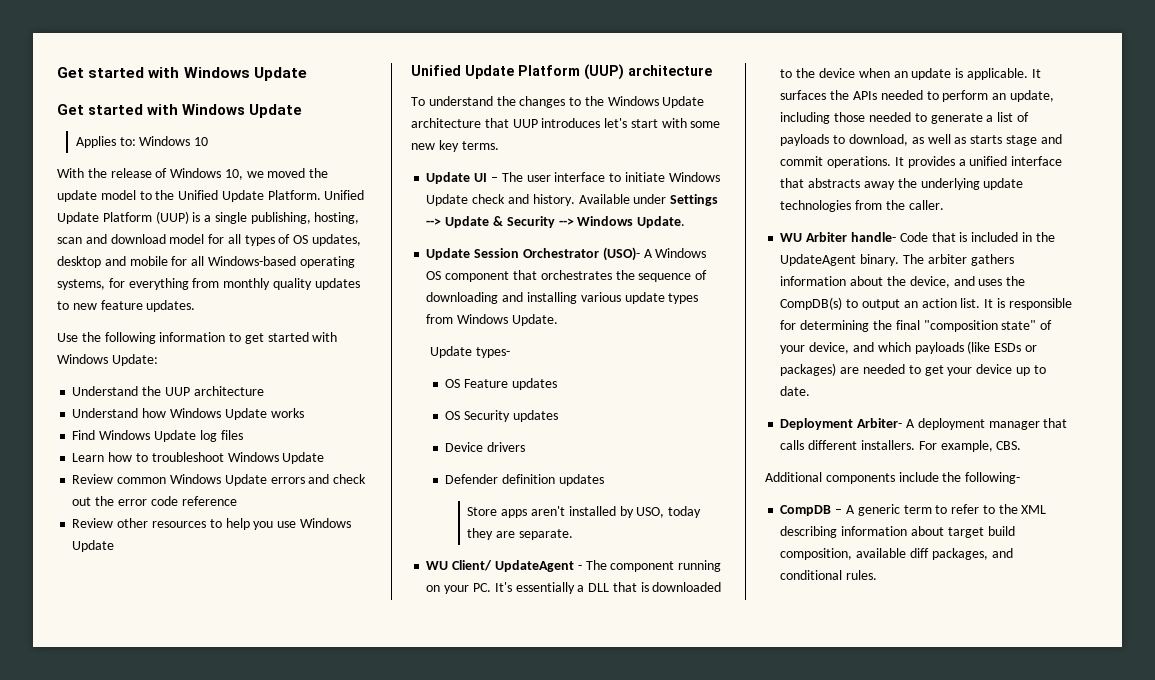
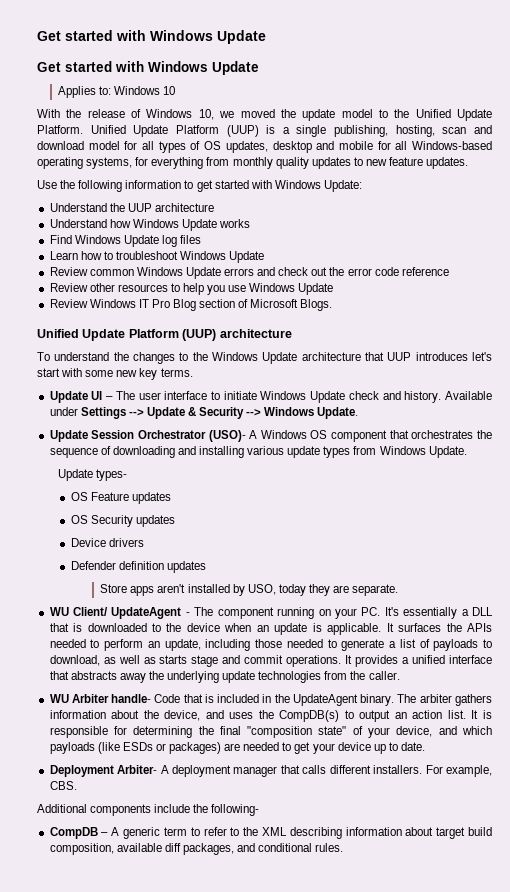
(115, 546) none -> [49,299,333,311] // Review Windows IT Pro Blog section of Microsoft Blogs.

